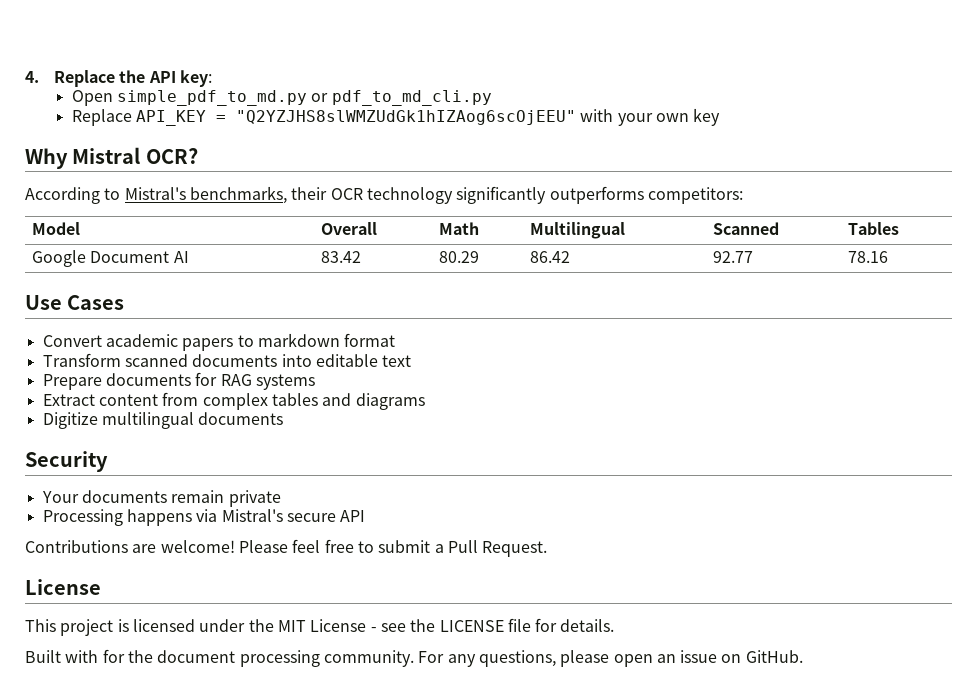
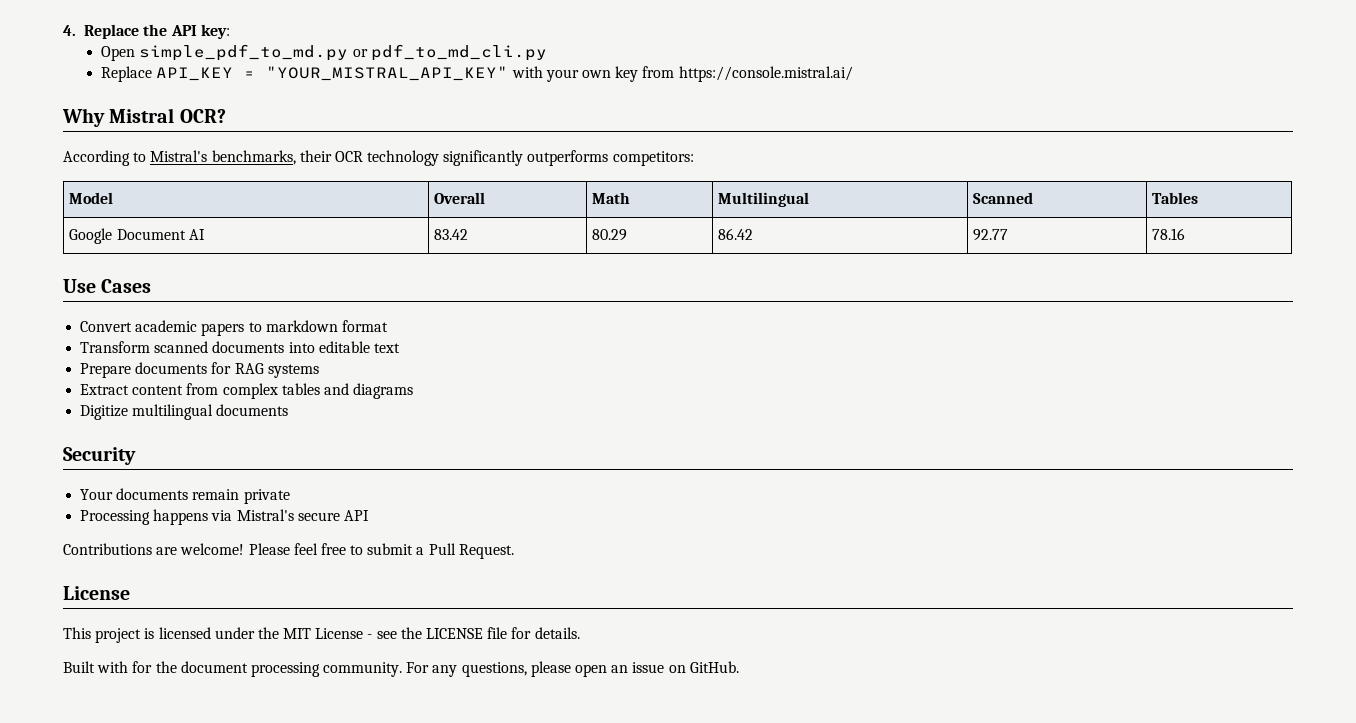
[235,110,576,125] "Q2YZJHS8slWMZUdGk1hIZAog6scOjEEU" -> [266,66,509,81] "YOUR_MISTRAL_API_KEY"
(721, 117) none -> [642,66,853,82] from https://console.mistral.ai/

